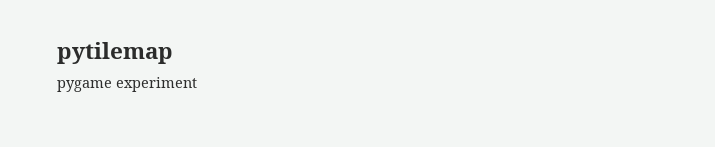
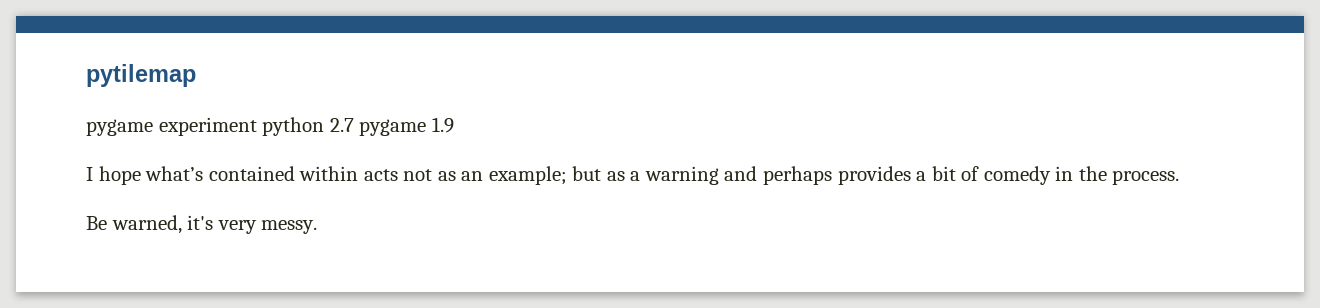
(197, 84) none -> [262,117,454,136] [86,166,1180,185] [86,215,318,234] python 2.7 pygame 1.9 // I hope what’s contained within acts not as an example; but as a warning and perhaps provides a bit of comedy in the process. // Be warned, it's very messy.

